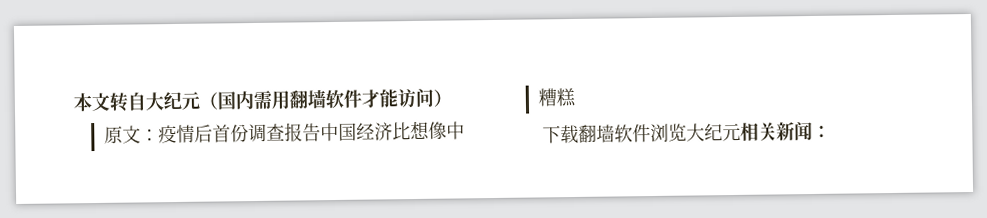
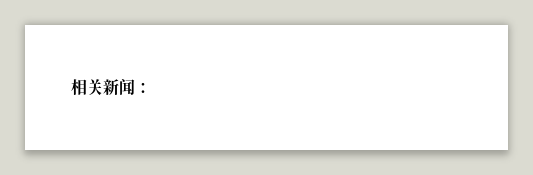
[73,88,452,112] [103,120,465,144] [537,87,576,108] [541,122,741,144] 本文转自大纪元（国内需用翻墙软件才能访问） // 原文：疫情后首份调查报告中国经济比想像中糟糕 // 下载翻墙软件浏览大纪元 -> (71, 87) none

